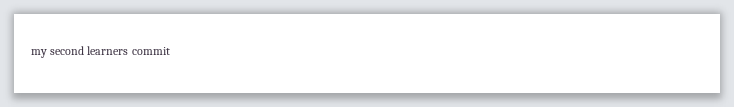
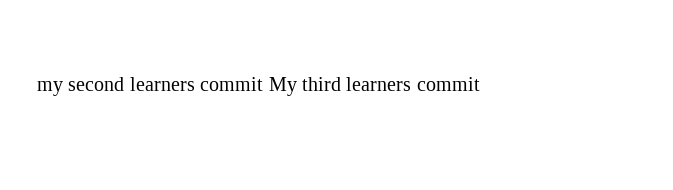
(170, 51) none -> [268,77,480,96] My third learners commit

